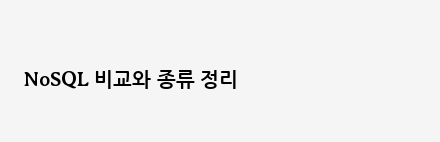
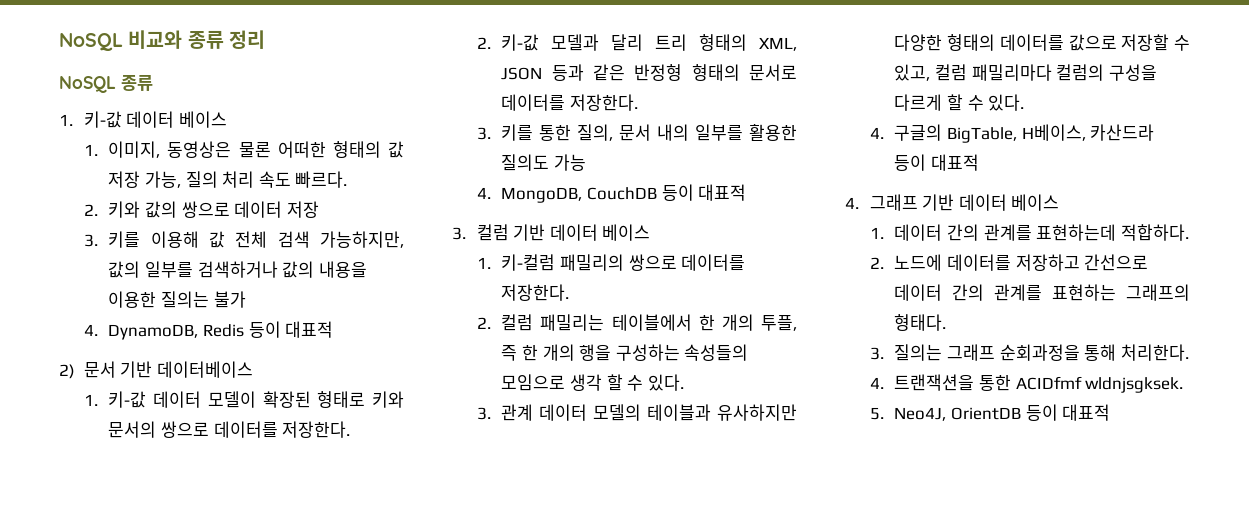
(239, 79) none -> [59,75,153,93] [59,111,227,128] [83,141,404,158] [108,171,348,188] [83,201,319,218] [83,231,405,248] [108,261,367,278] [108,291,246,308] [83,321,334,340] [59,361,253,379] [83,391,404,408] [108,421,351,438] [476,34,797,51] [501,64,797,81] [501,94,638,111] [476,124,797,141] [501,154,586,171] [476,184,747,203] [452,224,651,241] [476,254,746,271] [501,284,570,301] [476,314,797,331] [501,344,749,361] [501,374,684,391] [476,404,797,421] [894,34,1190,51] [894,64,1157,81] [894,94,1025,111] [869,124,1155,143] [894,154,979,171] [845,194,1060,211] [869,224,1189,241] [869,254,1149,271] [894,284,1190,301] [894,314,947,331] [869,344,1189,361] [869,374,1184,393] [869,404,1111,421] // NoSQL 종류 // 1. 키-값 데이터 베이스 // 1. 이미지, 동영상은 물론 어떠한 형태의 값 저장 가능, 질의 처리 속도 빠르다. // 2. 키와 값의 쌍으로 데이터 저장 // 3. 키를 이용해 값 전체 검색 가능하지만, 값의 일부를 검색하거나 값의 내용을 이용한 질의는 불가 // 4. DynamoDB, Redis 등이 대표적 // 2) 문서 기반 데이터베이스 // 1. 키-값 데이터 모델이 확장된 형태로 키와 문서의 쌍으로 데이터를 저장한다. // 2. 키-값 모델과 달리 트리 형태의 XML, JSON 등과 같은 반정형 형태의 문서로 데이터를 저장한다. // 3. 키를 통한 질의, 문서 내의 일부를 활용한 질의도 가능 // 4. MongoDB, CouchDB 등이 대표적 // 3. 컬럼 기반 데이터 베이스 // 1. 키-컬럼 패밀리의 쌍으로 데이터를 저장한다. // 2. 컬럼 패밀리는 테이블에서 한 개의 투플, 즉 한 개의 행을 구성하는 속성들의 모임으로 생각 할 수 있다. // 3. 관계 데이터 모델의 테이블과 유사하지만 다양한 형태의 데이터를 값으로 저장할 수 있고, 컬럼 패밀리마다 컬럼의 구성을 다르게 할 수 있다. // 4. 구글의 BigTable, H베이스, 카산드라 등이 대표적 // 4. 그래프 기반 데이터 베이스 // 1. 데이터 간의 관계를 표현하는데 적합하다. // 2. 노드에 데이터를 저장하고 간선으로 데이터 간의 관계를 표현하는 그래프의 형태다. // 3. 질의는 그래프 순회과정을 통해 처리한다. // 4. 트랜잭션을 통한 ACIDfmf wldnjsgksek. // 5. Neo4J, OrientDB 등이 대표적

